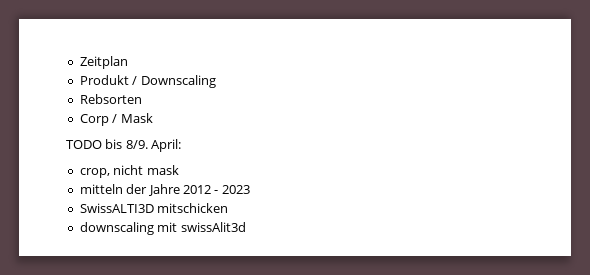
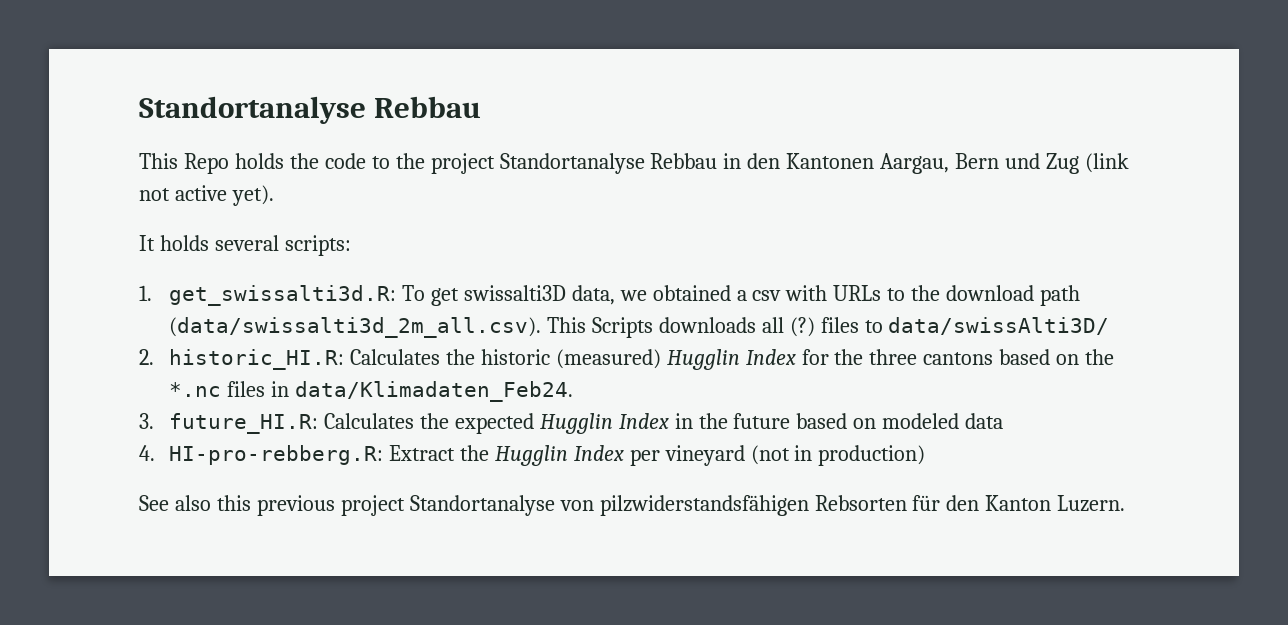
[79,56,128,69] [79,75,216,88] [79,94,142,104] [79,113,153,126] [66,139,182,152] [79,165,179,178] [79,184,250,196] [79,203,229,213] [79,222,246,235] Zeitplan // Produkt / Downscaling // Rebsorten // Corp / Mask // TODO bis 8/9. April: // crop, nicht mask // mitteln der Jahre 2012 - 2023 // SwissALTI3D mitschicken // downscaling mit swissAlit3d -> [139,96,482,124] [139,153,1129,174] [139,185,274,206] [139,235,351,256] [139,285,1081,306] [168,317,1110,338] [139,349,1115,370] [168,381,573,402] [139,413,1004,434] [139,445,926,466] [139,495,1126,516] Standortanalyse Rebbau // This Repo holds the code to the project Standortanalyse Rebbau in den Kantonen Aargau, Bern und Zug (link not active yet). // It holds several scripts: // 1. get_swissalti3d.R: To get swissalti3D data, we obtained a csv with URLs to the download path (data/swissalti3d_2m_all.csv). This Scripts downloads all (?) files to data/swissAlti3D/ // 2. historic_HI.R: Calculates the historic (measured) Hugglin Index for the three cantons based on the *.nc files in data/Klimadaten_Feb24. // 3. future_HI.R: Calculates the expected Hugglin Index in the future based on modeled data // 4. HI-pro-rebberg.R: Extract the Hugglin Index per vineyard (not in production) // See also this previous project Standortanalyse von pilzwiderstandsfähigen Rebsorten für den Kanton Luzern.

